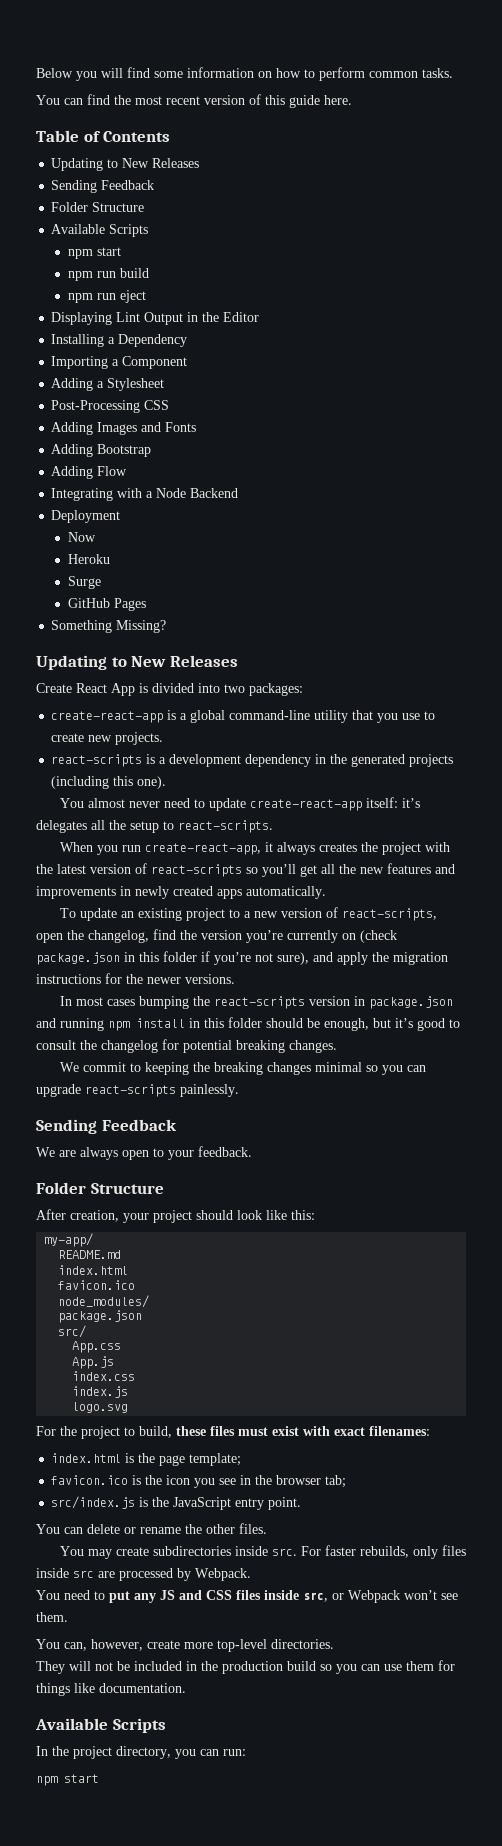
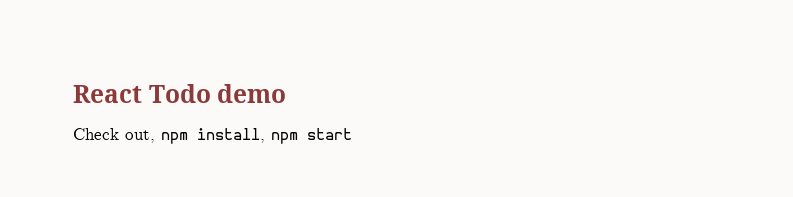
[36,67,453,81] [36,94,352,108] [36,130,171,142] [51,158,200,171] [51,180,155,193] [51,202,145,212] [51,224,149,237] [68,247,122,259] [68,268,150,281] [68,290,147,303] [51,312,260,325] [51,334,188,347] [51,356,188,369] [51,378,165,391] [51,400,170,413] [51,422,197,435] [51,444,152,457] [51,466,128,479] [51,488,239,501] [51,510,121,523] [68,532,97,542] [68,554,111,564] [68,576,102,589] [68,598,147,611] [51,620,167,633] [36,655,238,670] [36,683,303,696] [51,710,436,723] [51,732,164,745] [51,754,454,767] [51,776,167,789] [59,797,420,811] [36,820,273,833] [59,842,450,855] [36,863,455,877] [36,886,326,899] [59,907,437,921] [36,929,397,943] [36,951,448,965] [36,973,235,984] [59,996,453,1009] [36,1017,460,1031] [36,1039,337,1053] [59,1062,426,1075] [36,1084,239,1097] [36,1119,177,1134] [36,1146,252,1160] [36,1182,164,1194] [36,1209,315,1223] [44,1233,94,1247] [58,1250,122,1259] [58,1265,129,1275] [58,1280,136,1290] [58,1295,150,1308] [58,1310,143,1323] [58,1325,87,1338] [72,1341,122,1353] [72,1356,115,1369] [72,1371,136,1381] [72,1386,129,1398] [72,1402,129,1413] [36,1426,430,1439] [51,1453,242,1466] [51,1475,347,1488] [51,1496,302,1510] [36,1523,267,1534] [59,1545,466,1559] [36,1568,251,1581] [36,1590,458,1603] [36,1612,68,1622] [36,1639,334,1652] [36,1660,455,1674] [36,1683,186,1696] [35,1718,166,1733] [36,1746,246,1759] Below you will find some information on how to perform common tasks. // You can find the most recent version of this guide here. // Table of Contents // Updating to New Releases // Sending Feedback // Folder Structure // Available Scripts // npm start // npm run build // npm run eject // Displaying Lint Output in the Editor // Installing a Dependency // Importing a Component // Adding a Stylesheet // Post-Processing CSS // Adding Images and Fonts // Adding Bootstrap // Adding Flow // Integrating with a Node Backend // Deployment // Now // Heroku // Surge // GitHub Pages // Something Missing? // Updating to New Releases // Create React App is divided into two packages: // create-react-app is a global command-line utility that you use to create new projects. // react-scripts is a development dependency in the generated projects (including this one). // You almost never need to update create-react-app itself: it’s delegates all the setup to react-scripts. // When you run create-react-app, it always creates the project with the latest version of react-scripts so you’ll get all the new features and improvements in newly created apps automatically. // To update an existing project to a new version of react-scripts, open the changelog, find the version you’re currently on (check package.json in this folder if you’re not sure), and apply the migration instructions for the newer versions. // In most cases bumping the react-scripts version in package.json and running npm install in this folder should be enough, but it’s good to consult the changelog for potential breaking changes. // We commit to keeping the breaking changes minimal so you can upgrade react-scripts painlessly. // Sending Feedback // We are always open to your feedback. // Folder Structure // After creation, your project should look like this: // my-app/ // README.md // index.html // favicon.ico // node_modules/ // package.json // src/ // App.css // App.js // index.css // index.js // logo.svg // For the project to build, these files must exist with exact filenames: // index.html is the page template; // favicon.ico is the icon you see in the browser tab; // src/index.js is the JavaScript entry point. // You can delete or rename the other files. // You may create subdirectories inside src. For faster rebuilds, only files inside src are processed by Webpack. // You need to put any JS and CSS files inside src, or Webpack won’t see them. // You can, however, create more top-level directories. // They will not be included in the production build so you can use them for things like documentation. // Available Scripts // In the project directory, you can run: // -> [73,84,287,103] [73,128,265,144] React Todo demo // Check out, npm install,

